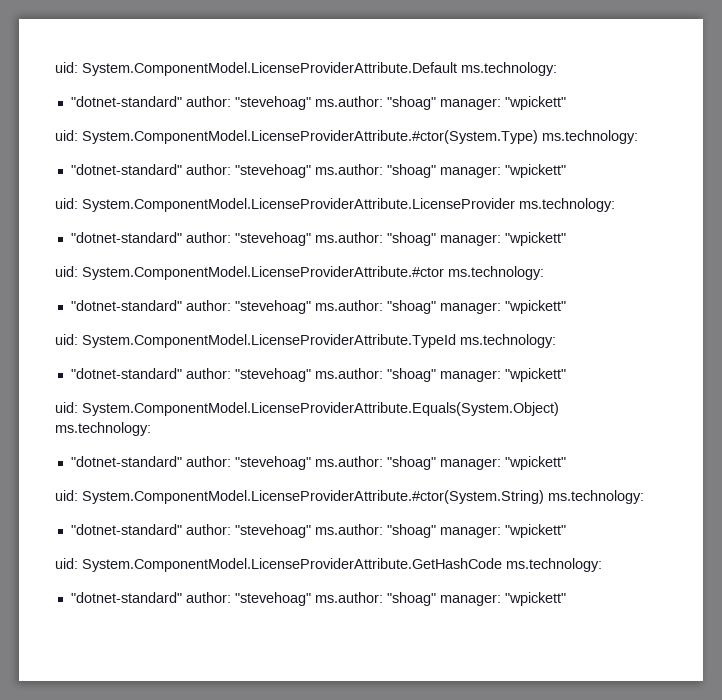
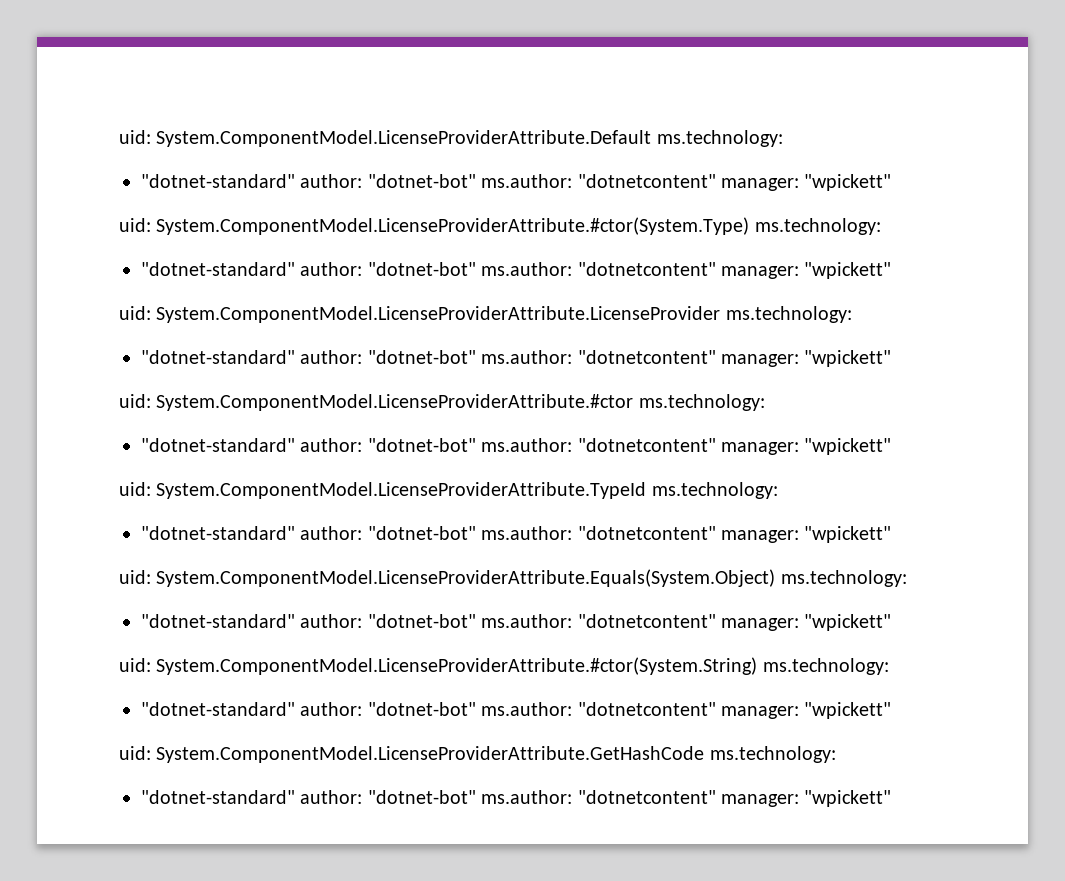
[234,96,436,110] "stevehoag" ms.author: "shoag" -> [367,174,716,188] "dotnet-bot" ms.author: "dotnetcontent"
[234,164,436,178] "stevehoag" ms.author: "shoag" -> [367,262,716,276] "dotnet-bot" ms.author: "dotnetcontent"
[234,232,436,246] "stevehoag" ms.author: "shoag" -> [367,350,716,364] "dotnet-bot" ms.author: "dotnetcontent"
[234,300,436,314] "stevehoag" ms.author: "shoag" -> [367,438,716,452] "dotnet-bot" ms.author: "dotnetcontent"
[234,368,436,382] "stevehoag" ms.author: "shoag" -> [367,526,716,540] "dotnet-bot" ms.author: "dotnetcontent"
[234,456,436,470] "stevehoag" ms.author: "shoag" -> [367,614,716,628] "dotnet-bot" ms.author: "dotnetcontent"
[234,524,436,538] "stevehoag" ms.author: "shoag" -> [367,702,716,716] "dotnet-bot" ms.author: "dotnetcontent"
[234,592,436,606] "stevehoag" ms.author: "shoag" -> [367,790,716,804] "dotnet-bot" ms.author: "dotnetcontent"

